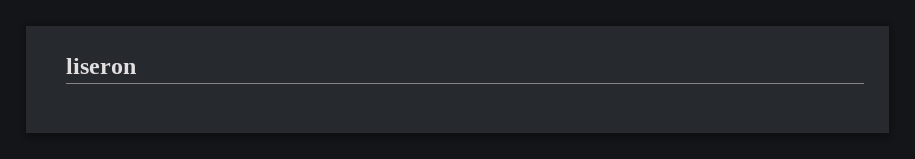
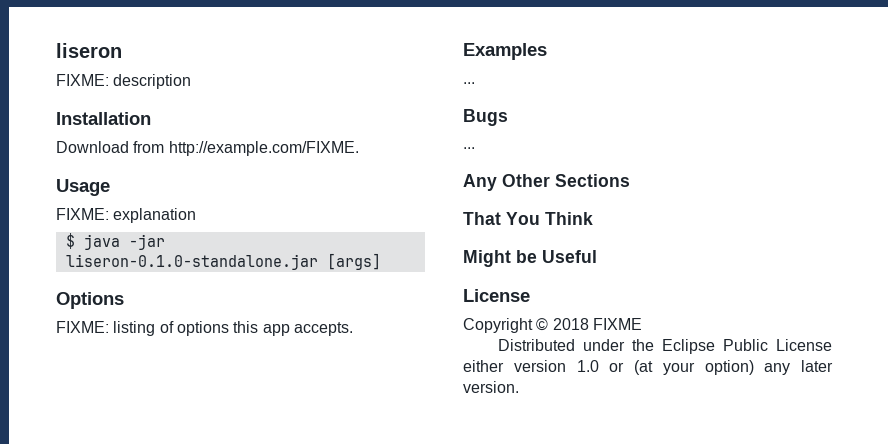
(136, 66) none -> [56,74,192,89] [56,112,151,125] [56,141,359,156] [56,179,110,196] [56,208,197,223] [65,233,165,250] [65,253,381,270] [56,292,124,309] [56,321,353,336] [463,43,547,60] [463,82,475,84] [463,109,508,126] [463,147,475,149] [463,174,630,191] [463,212,593,225] [463,250,597,267] [463,289,530,302] [463,318,642,333] [497,339,832,354] [463,360,833,375] [463,381,519,393] // FIXME: description // Installation // Download from http://example.com/FIXME. // Usage // FIXME: explanation // $ java -jar liseron-0.1.0-standalone.jar [args] // Options // FIXME: listing of options this app accepts. // Examples // ... // Bugs // ... // Any Other Sections // That You Think // Might be Useful // License // Copyright © 2018 FIXME // Distributed under the Eclipse Public License either version 1.0 or (at your option) any later version.

